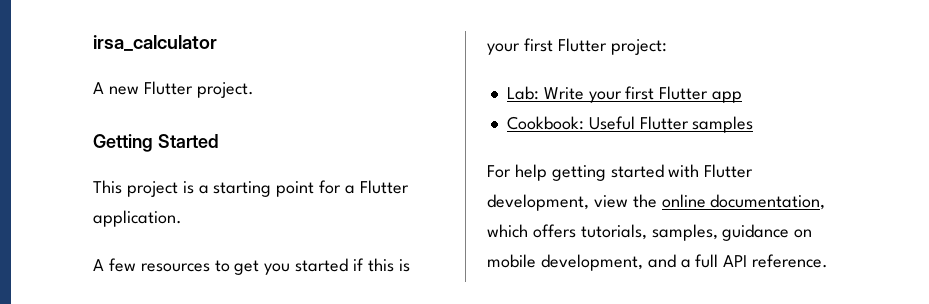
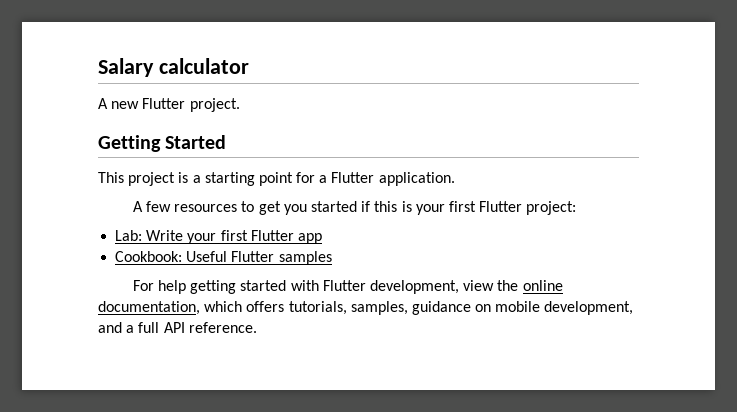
[93,35,217,51] irsa_calculator -> [98,58,249,77] Salary calculator

